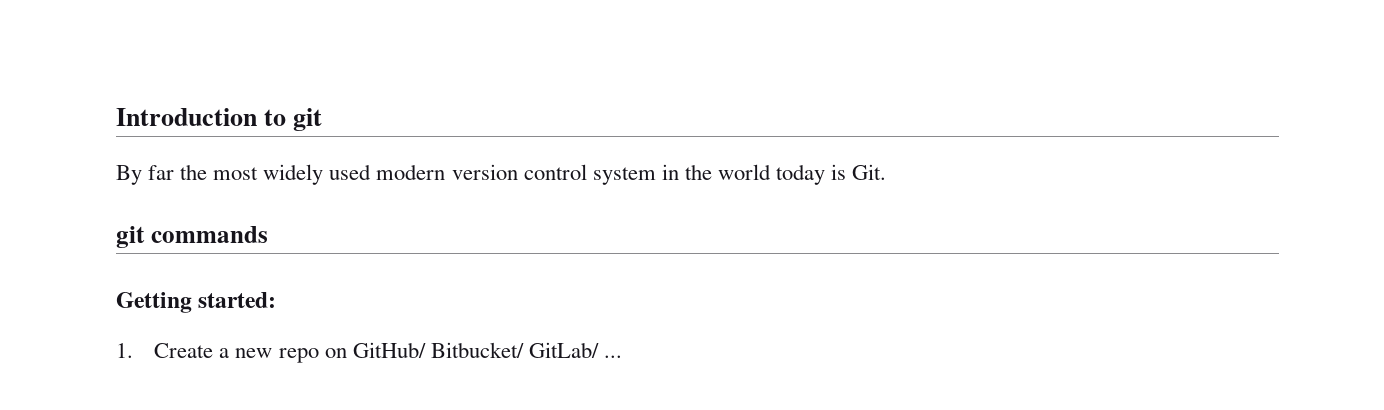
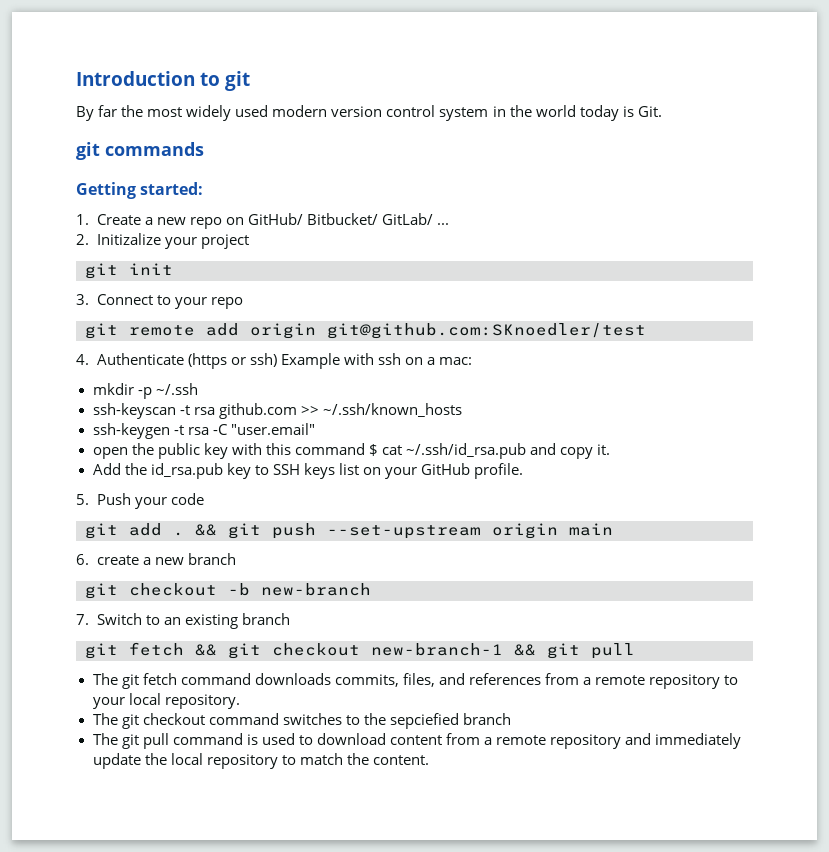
(622, 356) none -> [76,233,249,249] [85,263,173,279] [76,294,243,309] [85,323,646,339] [76,353,473,369] [92,383,198,399] [92,403,462,419] [92,423,315,439] [92,443,611,459] [92,463,524,479] [76,493,204,509] [85,523,613,539] [76,553,236,565] [85,583,371,599] [76,613,290,629] [85,642,635,659] [92,673,739,689] [92,693,240,709] [92,713,511,729] [92,733,742,749] [92,753,429,769] // 2. Initizalize your project // git init // 3. Connect to your repo // git remote add origin git@github.com:SKnoedler/test // 4. Authenticate (https or ssh) Example with ssh on a mac: // mkdir -p ~/.ssh // ssh-keyscan -t rsa github.com >> ~/.ssh/known_hosts // ssh-keygen -t rsa -C "user.email" // open the public key with this command $ cat ~/.ssh/id_rsa.pub and copy it. // Add the id_rsa.pub key to SSH keys list on your GitHub profile. // 5. Push your code // git add . && git push --set-upstream origin main // 6. create a new branch // git checkout -b new-branch // 7. Switch to an existing branch // git fetch && git checkout new-branch-1 && git pull // The git fetch command downloads commits, files, and references from a remote repository to your local repository. // The git checkout command switches to the sepciefied branch // The git pull command is used to download content from a remote repository and immediately update the local repository to match the content.

